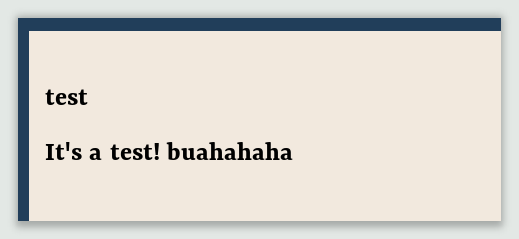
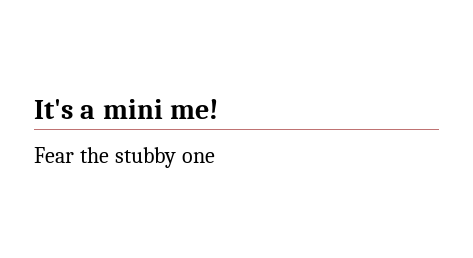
[45,89,88,105] test // -> (34, 109) none
[109,142,294,160] test! buahahaha -> [102,99,219,119] [34,147,215,168] mini me! // Fear the stubby one

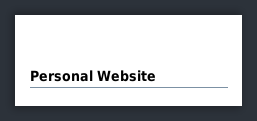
[34,99,219,119] [34,147,215,168] It's a mini me! // Fear the stubby one -> [30,70,156,82] Personal Website

